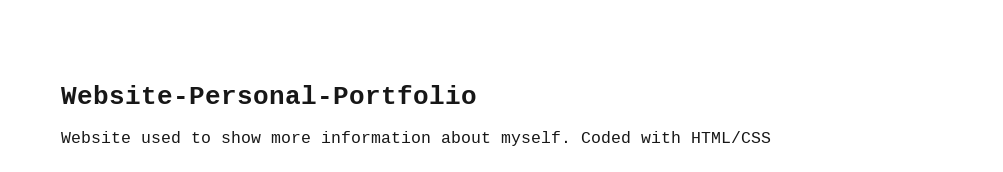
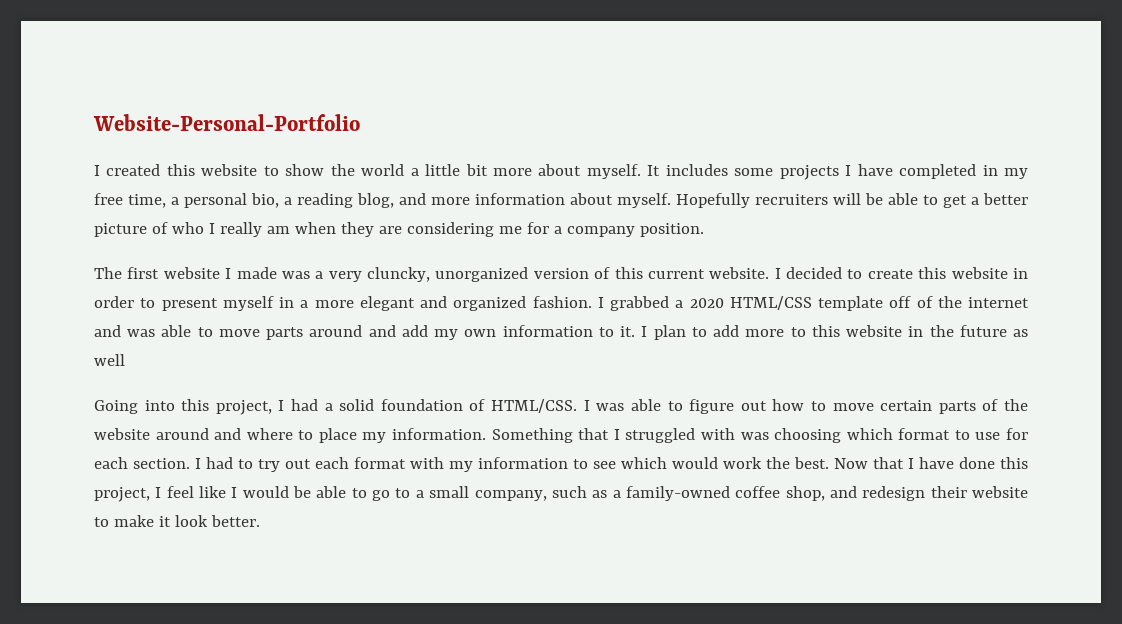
[61,131,771,146] Website used to show more information about myself. Coded with HTML/CSS -> [94,164,1029,180] [94,193,1028,208] [94,222,704,237] [94,267,1029,282] [94,296,1029,311] [94,325,1029,340] [94,354,125,366] [94,399,1028,415] [94,428,1028,443] [94,457,1028,472] [94,486,1028,502] [94,515,260,527] I created this website to show the world a little bit more about myself. It includes some projects I have completed in my free time, a personal bio, a reading blog, and more information about myself. Hopefully recruiters will be able to get a better picture of who I really am when they are considering me for a company position. // The first website I made was a very cluncky, unorganized version of this current website. I decided to create this website in order to present myself in a more elegant and organized fashion. I grabbed a 2020 HTML/CSS template off of the internet and was able to move parts around and add my own information to it. I plan to add more to this website in the future as well // Going into this project, I had a solid foundation of HTML/CSS. I was able to figure out how to move certain parts of the website around and where to place my information. Something that I struggled with was choosing which format to use for each section. I had to try out each format with my information to see which would work the best. Now that I have done this project, I feel like I would be able to go to a small company, such as a family-owned coffee shop, and redesign their website to make it look better.

